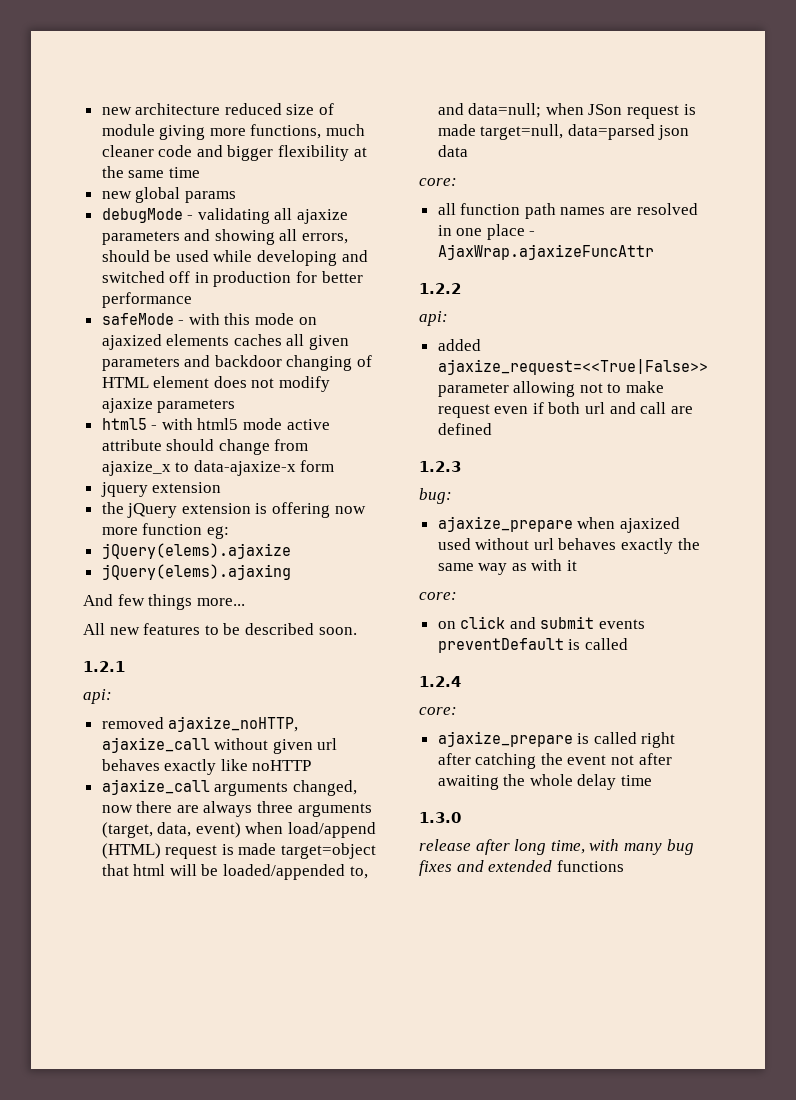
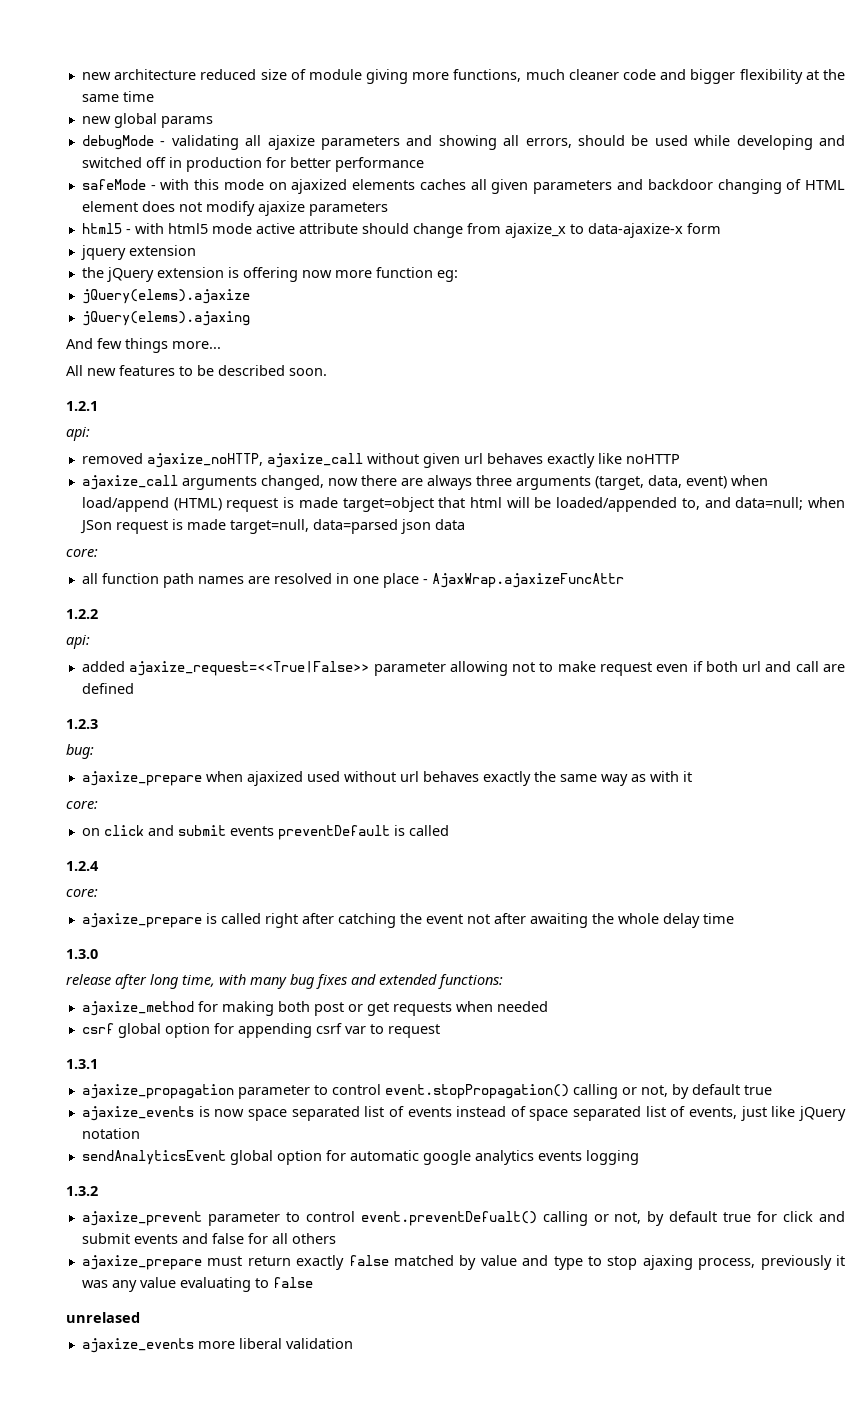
[556,860,624,872] functions -> [438,974,503,989] [81,1001,548,1016] [81,1023,440,1038] [66,1059,98,1069] [81,1084,772,1099] [81,1106,846,1121] [81,1128,140,1139] [81,1150,639,1165] [66,1186,98,1196] [81,1211,846,1226] [81,1233,336,1244] [81,1255,845,1270] [81,1277,313,1292] [66,1312,140,1323] [81,1338,353,1353] functions: // ajaxize_method for making both post or get requests when needed // csrf global option for appending csrf var to request // 1.3.1 // ajaxize_propagation parameter to control event.stopPropagation() calling or not, by default true // ajaxize_events is now space separated list of events instead of space separated list of events, just like jQuery notation // sendAnalyticsEvent global option for automatic google analytics events logging // 1.3.2 // ajaxize_prevent parameter to control event.preventDefualt() calling or not, by default true for click and submit events and false for all others // ajaxize_prepare must return exactly false matched by value and type to stop ajaxing process, previously it was any value evaluating to false // unrelased // ajaxize_events more liberal validation

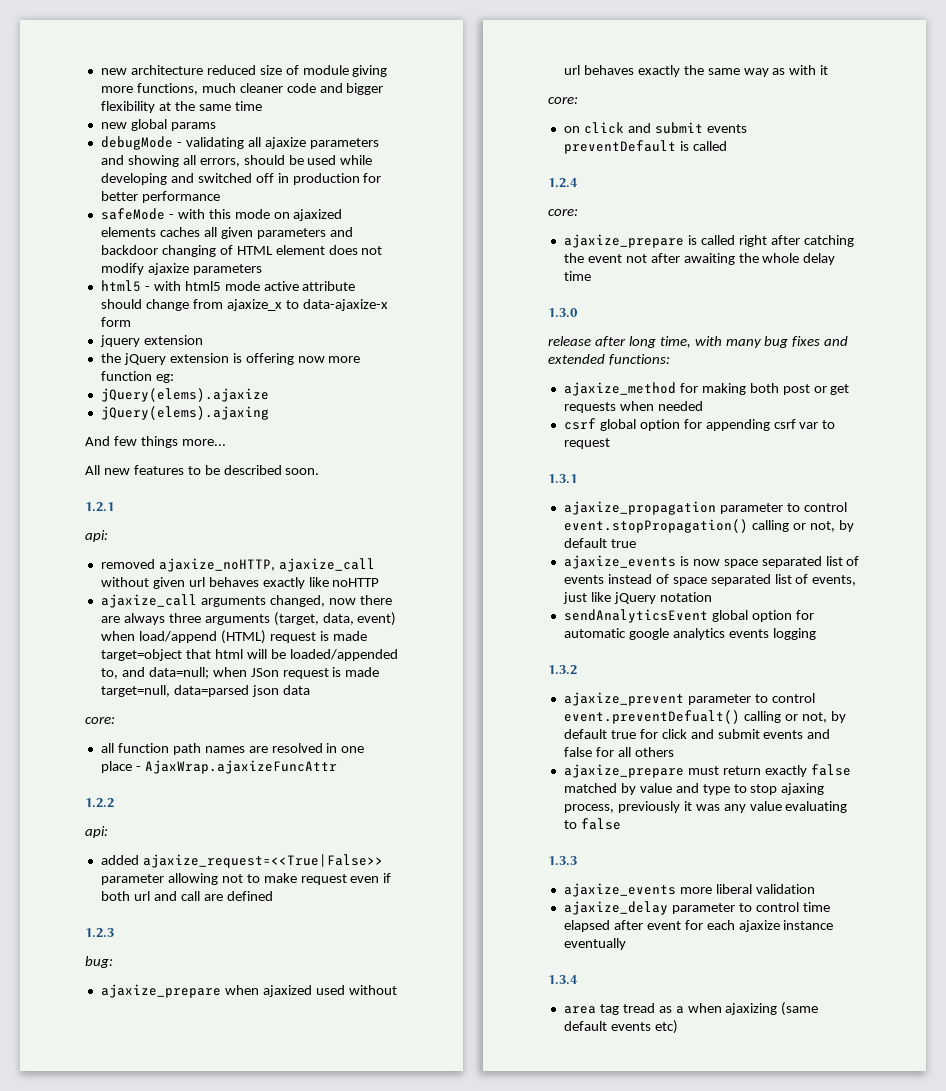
[66,1312,140,1323] unrelased -> [548,856,577,866] 1.3.3
(353, 1343) none -> [563,901,830,915] [563,920,834,932] [563,938,626,950] [548,975,578,985] [563,1002,819,1016] [563,1020,678,1034] // ajaxize_delay parameter to control time elapsed after event for each ajaxize instance eventually // 1.3.4 // area tag tread as a when ajaxizing (same default events etc)

